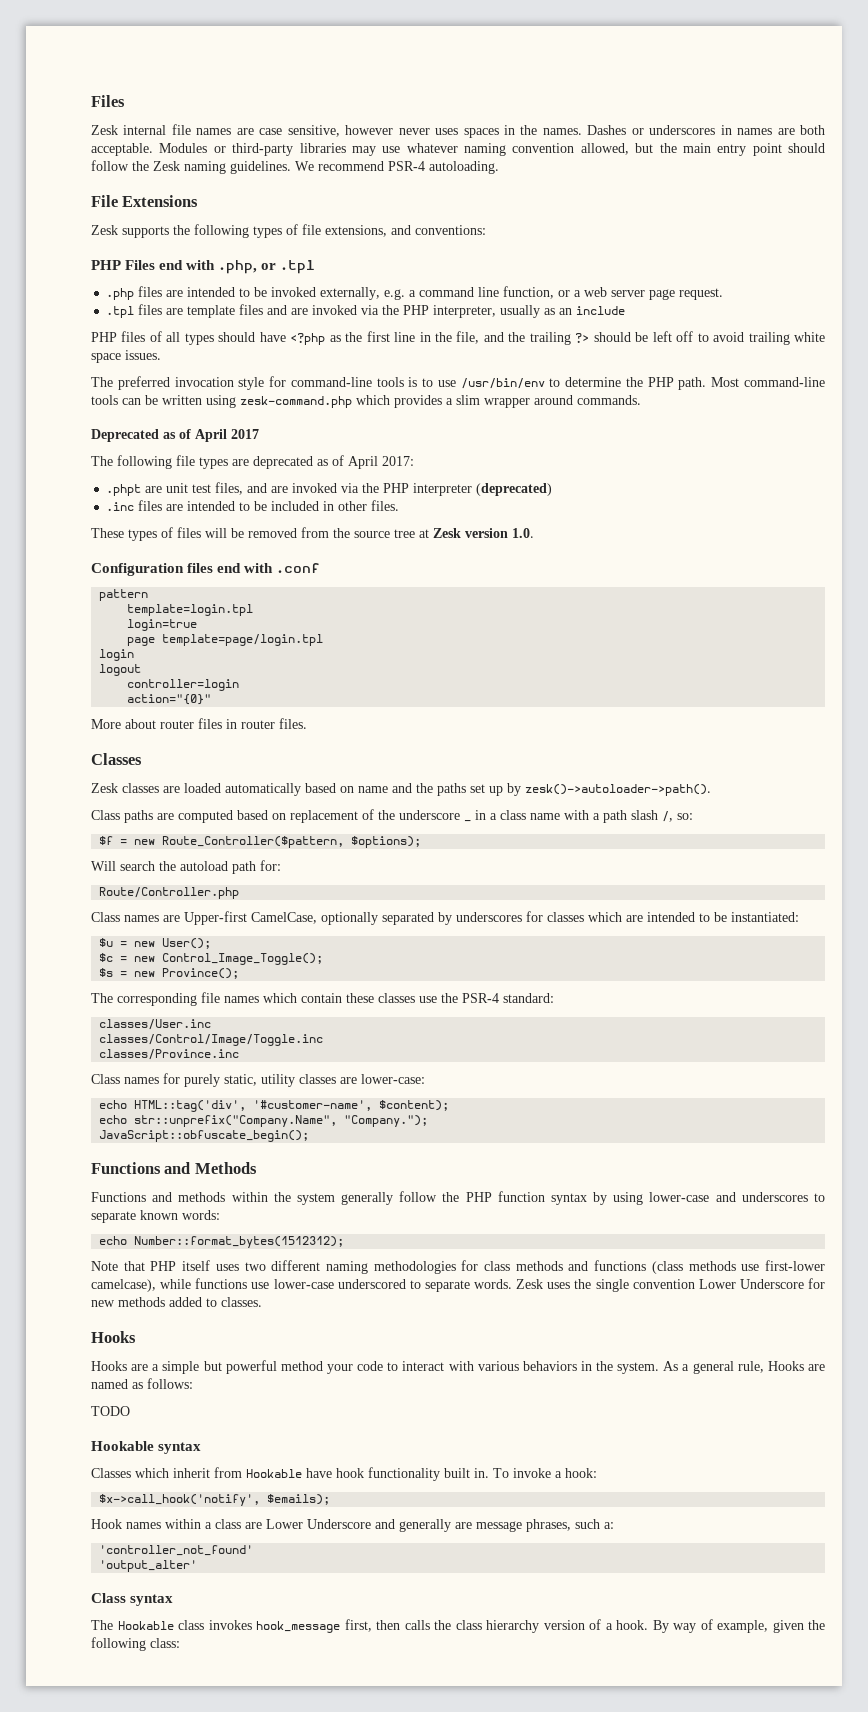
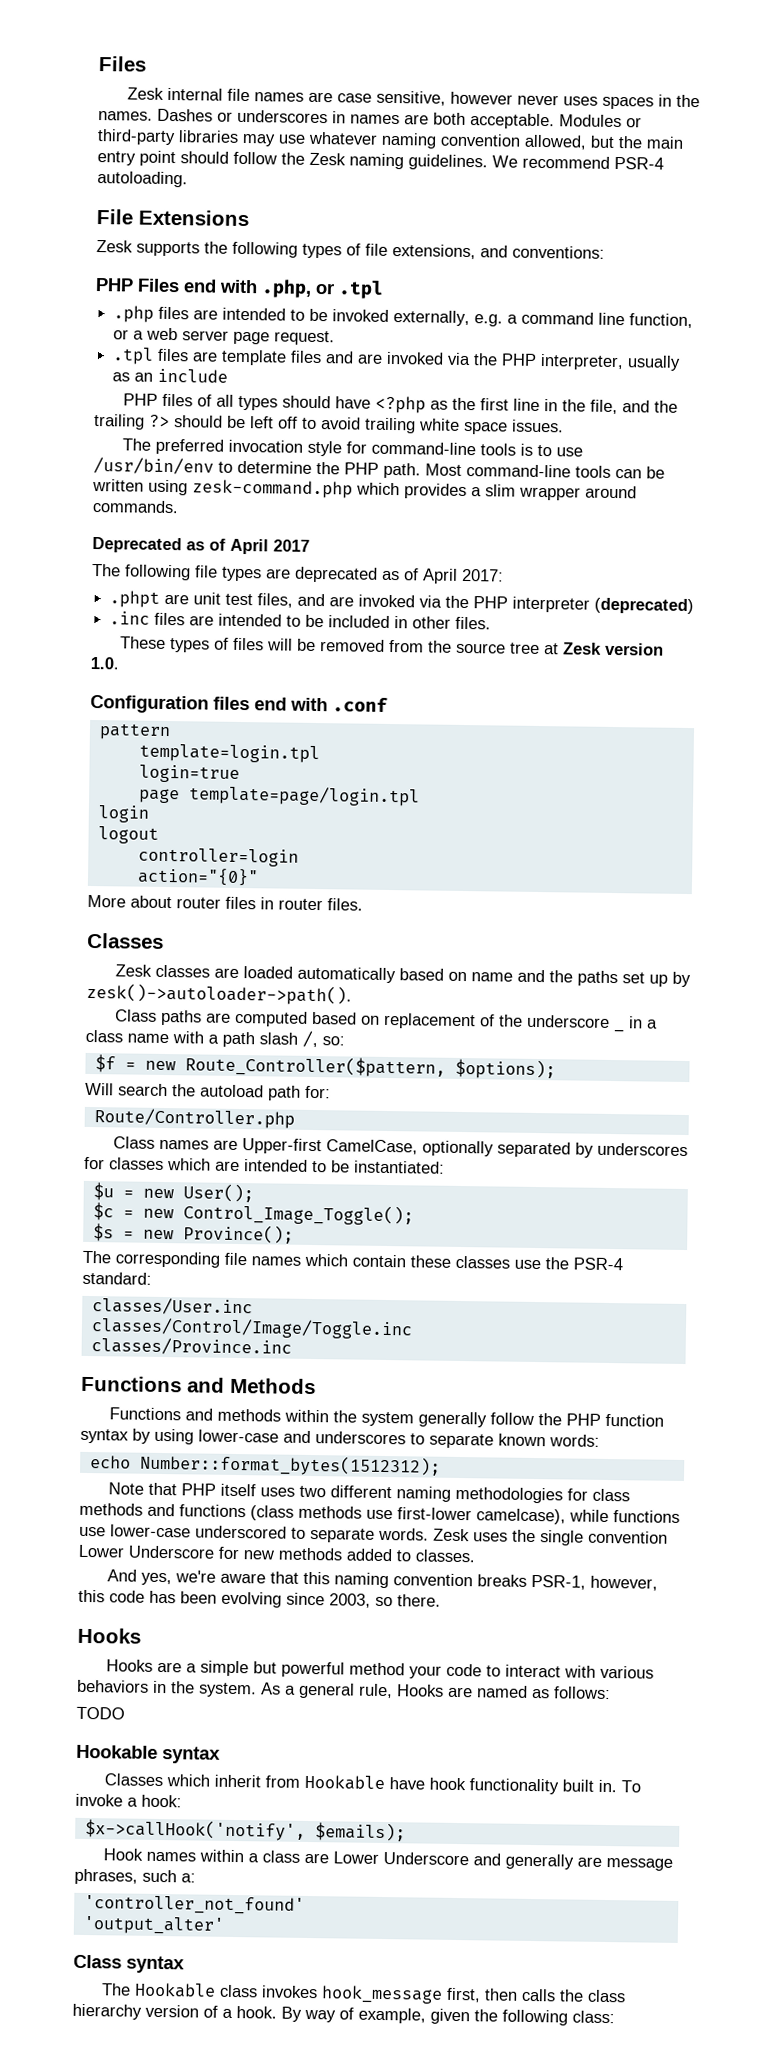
[91,1073,425,1087] [99,1100,450,1112] [99,1115,429,1127] [99,1130,310,1142] // Class names for purely static, utility classes are lower-case: // echo HTML::tag('div', '#customer-name', $content); // echo str::unprefix("Company.Name", "Company."); // JavaScript::obfuscate_begin(); -> (292, 1346) none
(262, 1302) none -> [107,1569,659,1591] [78,1589,441,1608] // And yes, we're aware that this naming convention breaks PSR-1, however, this code has been evolving since 2003, so there.
[99,1494,261,1506] $x->call_hook('notify', -> [84,1818,306,1841] $x->callHook('notify',

